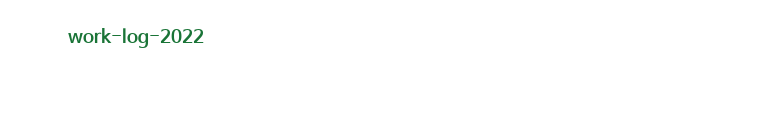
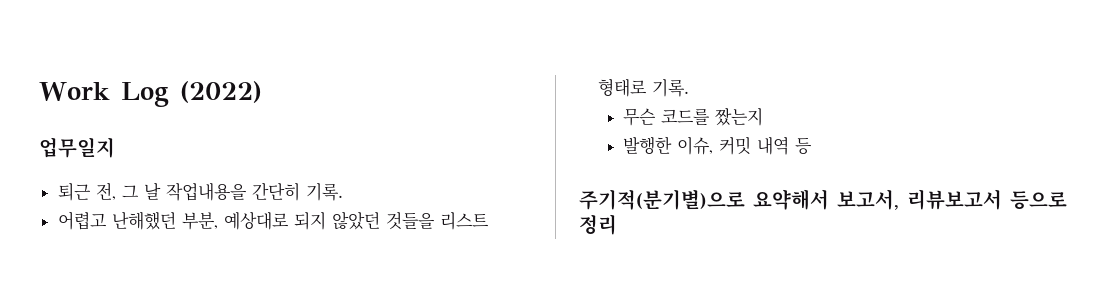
[68,28,204,48] work-log-2022 -> [39,81,262,107] [39,137,115,158] [57,182,343,201] [57,211,489,230] [597,78,689,97] [623,108,764,126] [623,136,813,155] [579,189,1067,210] [579,214,617,235] Work Log (2022) // 업무일지 // 퇴근 전, 그 날 작업내용을 간단히 기록. // 어렵고 난해했던 부분, 예상대로 되지 않았던 것들을 리스트 형태로 기록. // 무슨 코드를 짰는지 // 발행한 이슈, 커밋 내역 등 // 주기적(분기별)으로 요약해서 보고서, 리뷰보고서 등으로 정리

